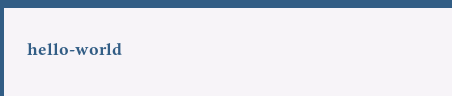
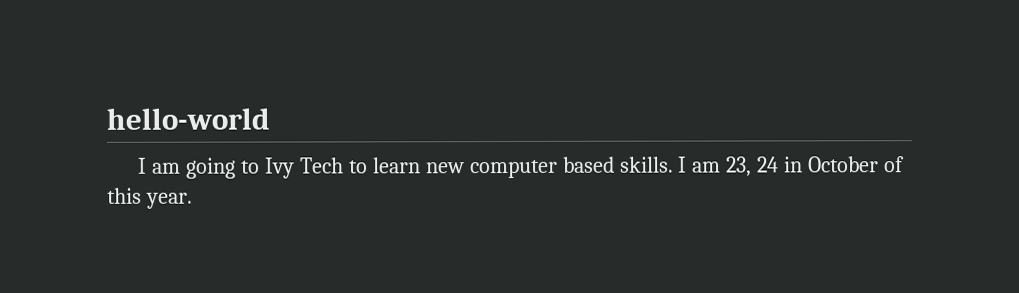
(122, 49) none -> [138,156,906,179] [107,187,193,209] // I am going to Ivy Tech to learn new computer based skills. I am 23, 24 in October of this year.

